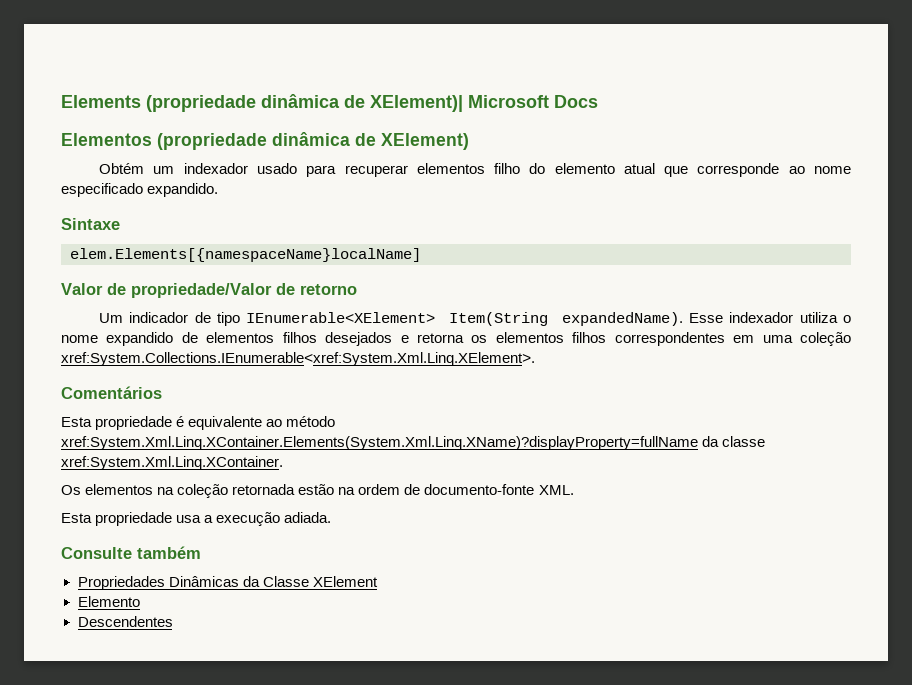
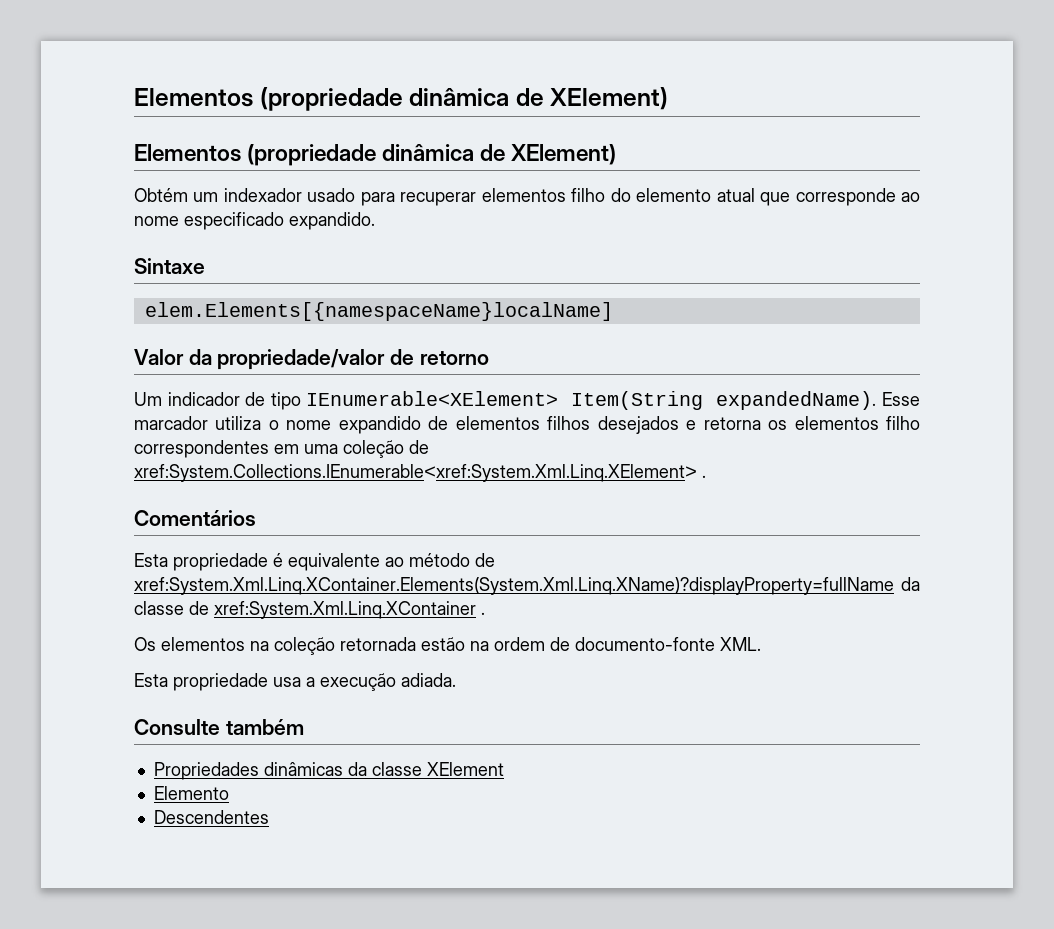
[61,94,598,112] Elements (propriedade dinâmica de XElement)| Microsoft Docs -> [134,87,669,111] Elementos (propriedade dinâmica de XElement)
[107,283,272,298] de propriedade/Valor -> [188,349,386,370] da propriedade/valor
[729,312,794,323] indexador -> [134,416,208,430] marcador
[572,332,607,343] filhos -> [885,416,920,430] filho
[61,352,535,366] xref:System.Collections.IEnumerable<xref:System.Xml.Linq.XElement>. -> [409,440,429,454] [134,464,706,482] de xref:System.Collections.IEnumerable<xref:System.Xml.Linq.XElement> .
(336, 421) none -> [475,553,495,567] de
[61,456,283,470] xref:System.Xml.Linq.XContainer. -> [189,601,485,619] de xref:System.Xml.Linq.XContainer .
[168,576,309,587] Dinâmicas da Classe -> [263,762,422,776] dinâmicas da classe

